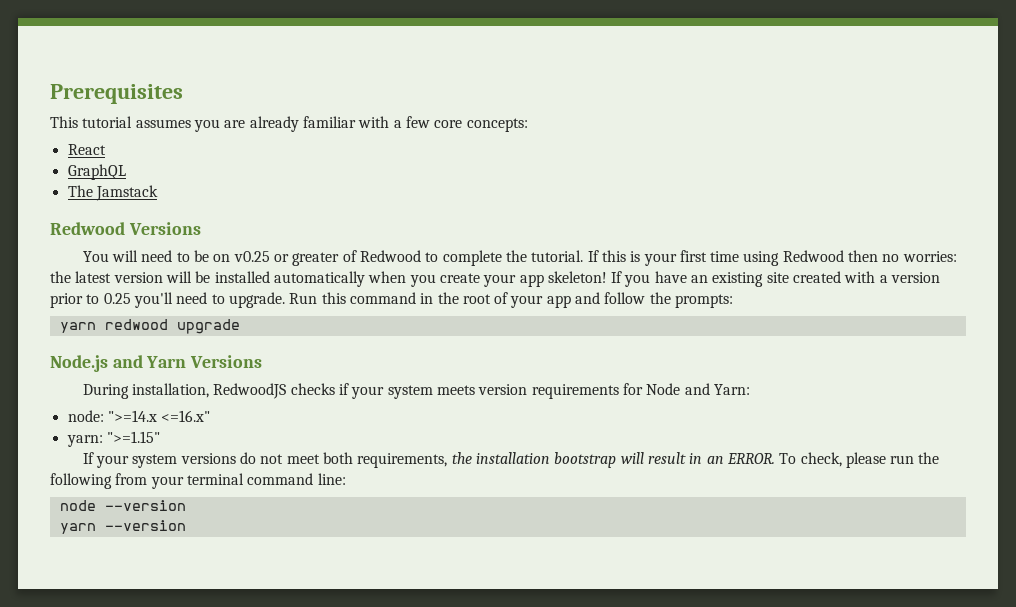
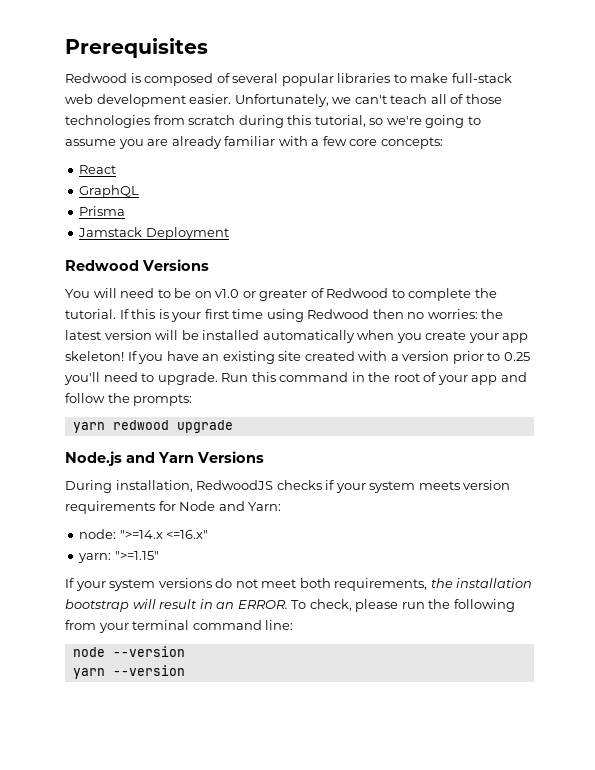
[50,116,191,128] This tutorial assumes -> [65,73,512,86] [65,94,502,107] [65,115,481,128] [65,139,116,146] Redwood is composed of several popular libraries to make full-stack web development easier. Unfortunately, we can't teach all of those technologies from scratch during this tutorial, so we're going to assume
[67,185,93,197] The -> [79,206,126,216] Prisma //
(158, 193) none -> [145,227,229,240] Deployment
[233,251,270,262] v0.25 -> [215,289,240,298] v1.0

